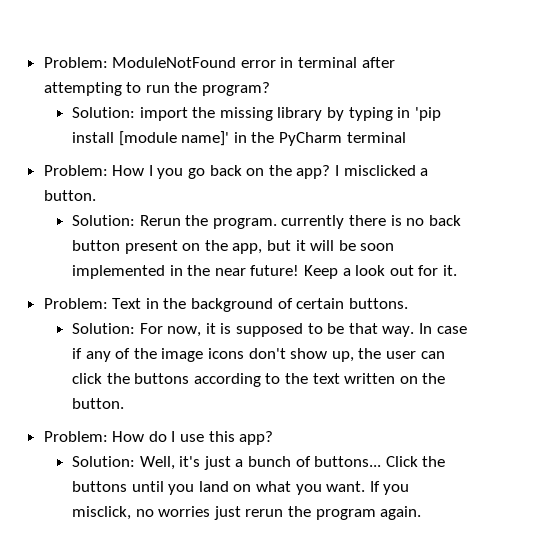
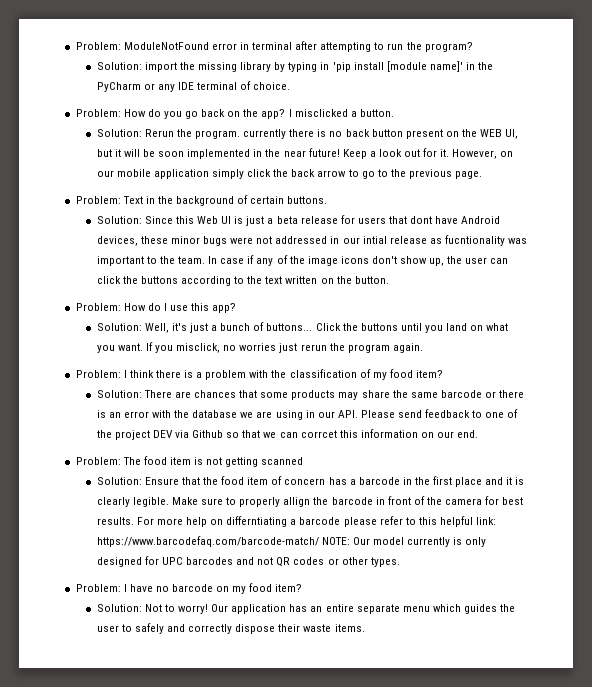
[346,132,406,143] [43,165,153,176] terminal // Problem: How I -> [143,81,291,92] [75,109,161,117] or any IDE terminal of choice. // Problem: How do
[232,243,263,254] app, -> [480,129,519,139] WEB UI,
(458, 270) none -> [452,149,514,159] [96,169,483,179] However, on our mobile application simply click the back arrow to go to the previous page.
[139,323,415,337] For now, it is supposed to be that way. -> [144,215,501,226] [96,235,528,246] [96,256,205,266] Since this Web UI is just a beta release for users that dont have Android devices, these minor bugs were not addressed in our intial release as fucntionality was important to the team.
(422, 513) none -> [75,369,444,380] [96,390,525,400] [96,409,519,420] [96,429,479,440] [75,456,304,467] [96,476,525,487] [96,496,524,507] [96,516,497,527] [96,536,487,547] [96,556,400,567] [75,583,303,594] [96,604,516,614] [96,623,365,634] // Problem: I think there is a problem with the classification of my food item? // Solution: There are chances that some products may share the same barcode or there is an error with the database we are using in our API. Please send feedback to one of the project DEV via Github so that we can corrcet this information on our end. // Problem: The food item is not getting scanned // Solution: Ensure that the food item of concern has a barcode in the first place and it is clearly legible. Make sure to properly allign the barcode in front of the camera for best results. For more help on differntiating a barcode please refer to this helpful link: https://www.barcodefaq.com/barcode-match/ NOTE: Our model currently is only designed for UPC barcodes and not QR codes or other types. // Problem: I have no barcode on my food item? // Solution: Not to worry! Our application has an entire separate menu which guides the user to safely and correctly dispose their waste items.

